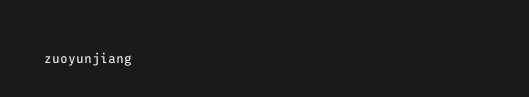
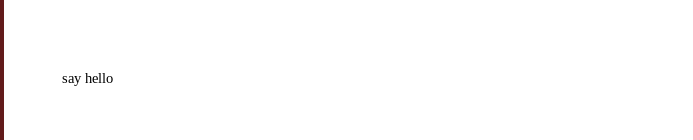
[44,52,132,66] zuoyunjiang -> [62,73,113,86] say hello

